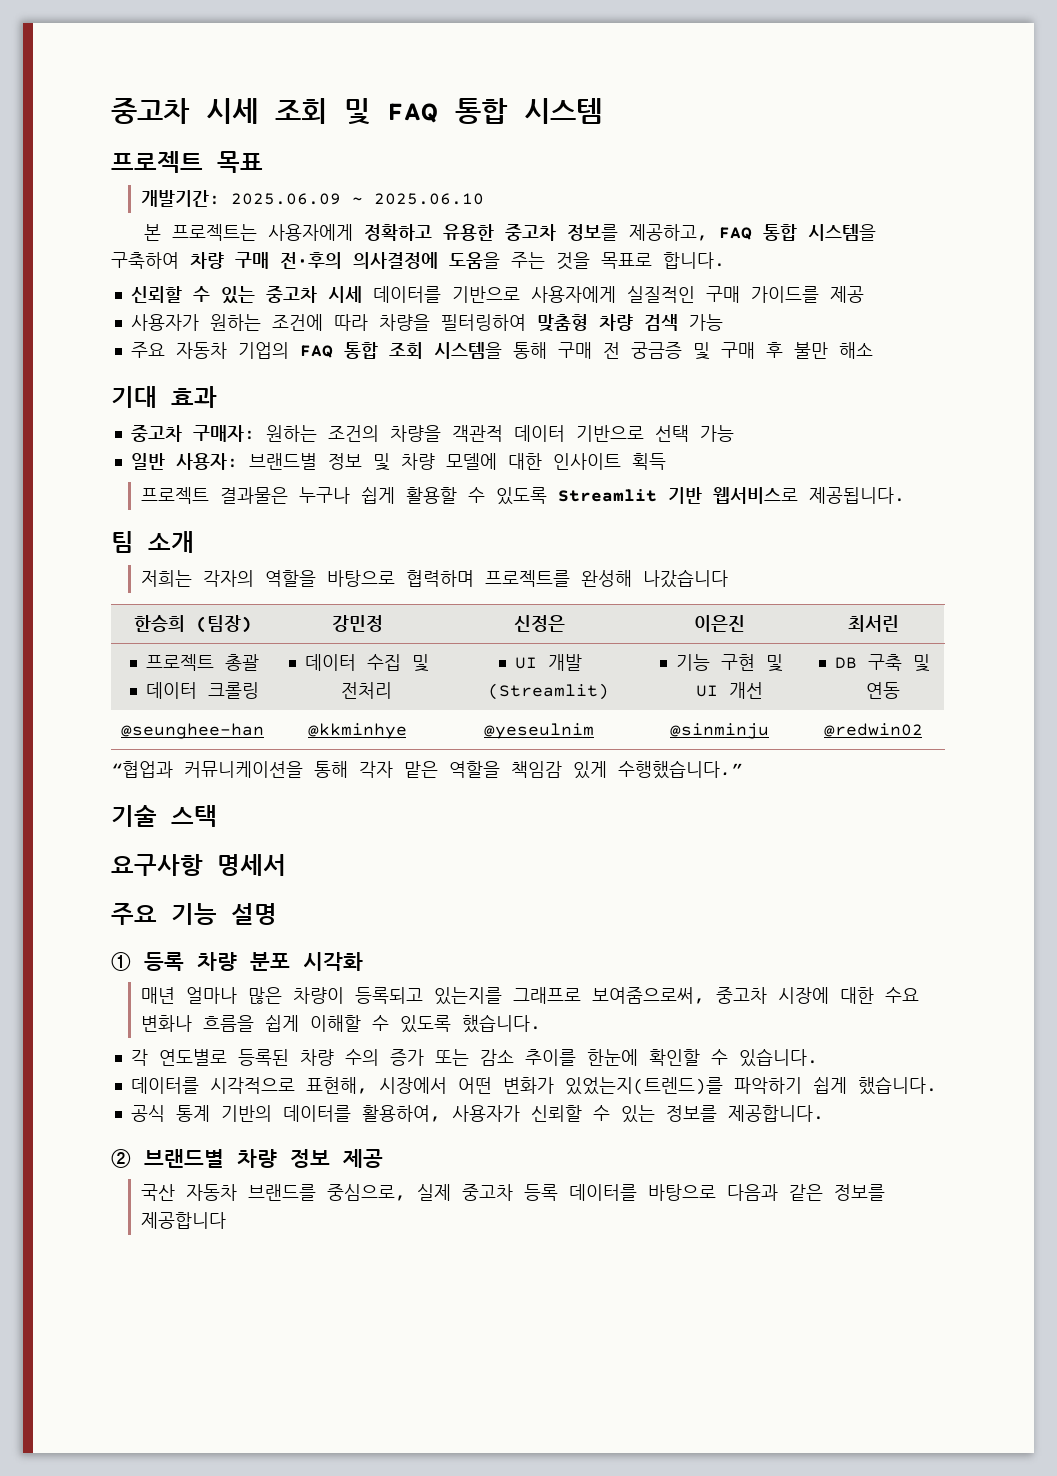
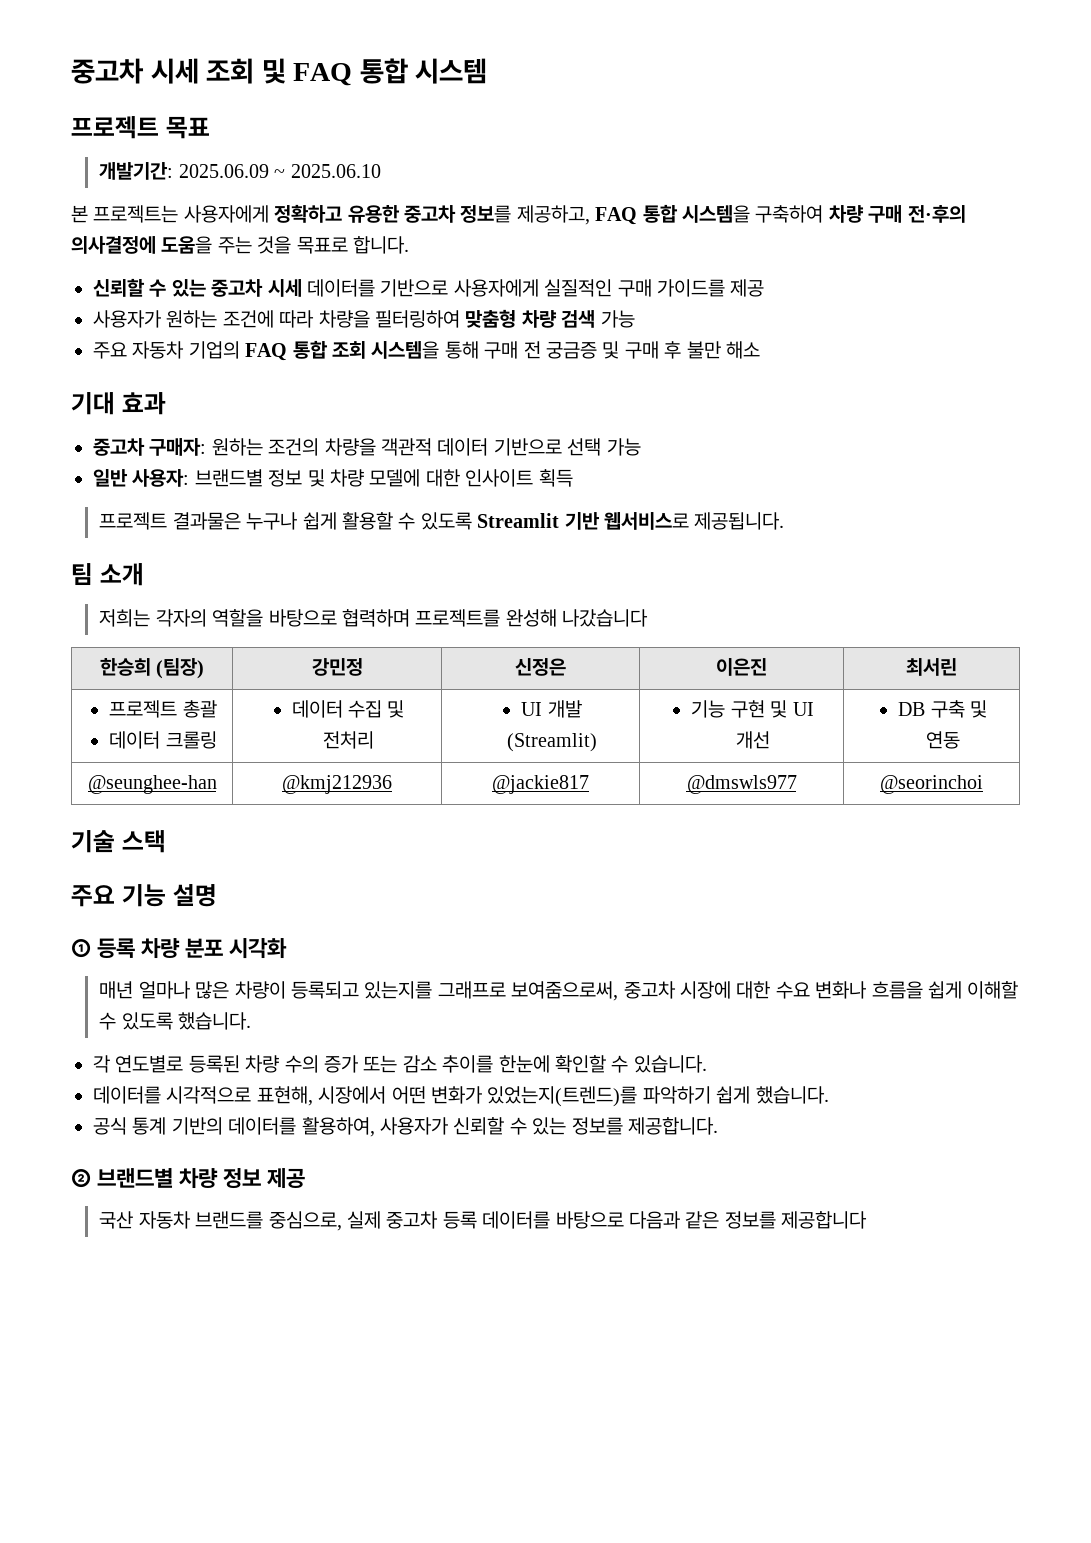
[307,723,407,739] [484,723,594,739] [670,723,770,739] [823,723,923,737] [111,760,742,779] @kkminhye | @yeseulnim | @sinminju | @redwin02 // “협업과 커뮤니케이션을 통해 각자 맡은 역할을 책임감 있게 수행했습니다.” -> [282,775,392,794] [492,775,589,794] [686,775,797,794] [880,775,983,794] @kmj212936 | @jackie817 | @dmswls977 | @seorinchoi
[111,854,286,876] // 요구사항 명세서 -> (166, 841) none

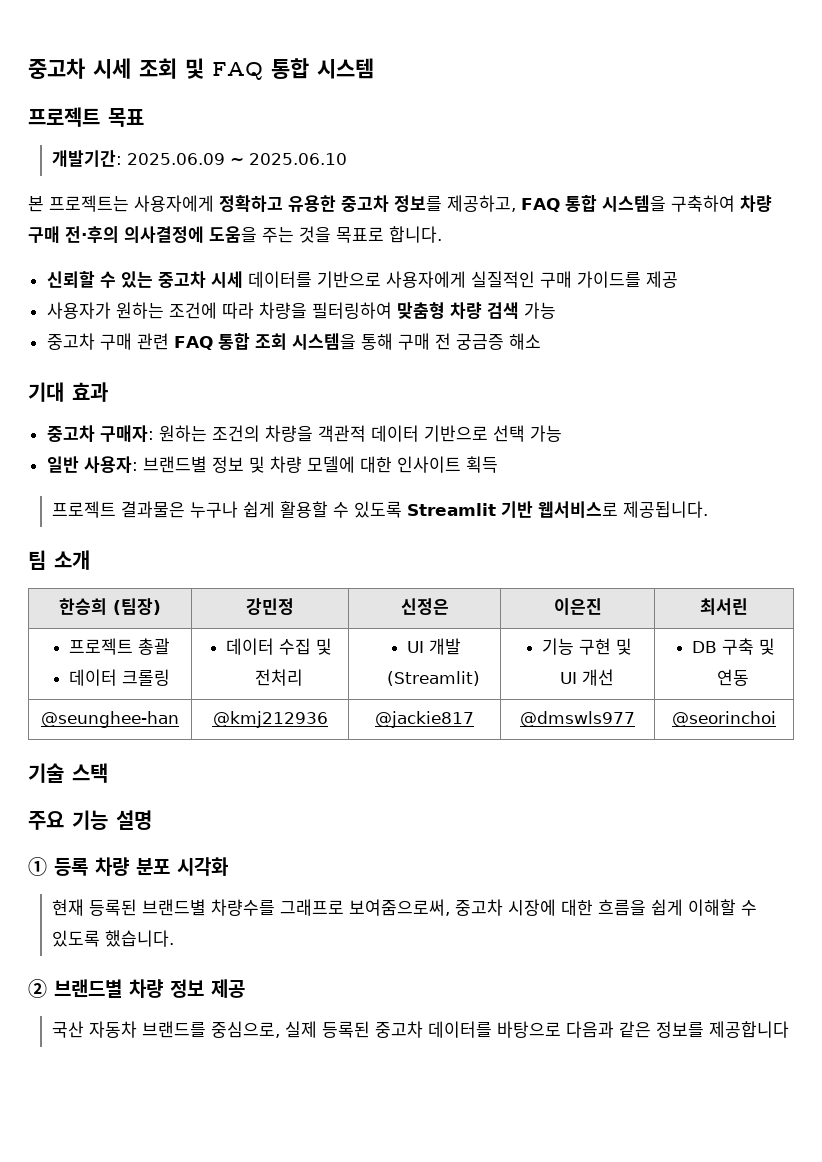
[93,341,240,359] 주요 자동차 기업의 -> [46,333,169,350] 중고차 구매 관련
[602,341,721,359] 및 구매 후 불만 -> (504, 342) none
[99,609,649,627] // 저희는 각자의 역할을 바탕으로 협력하며 프로젝트를 완성해 나갔습니다 -> (90, 560) none
[99,981,433,999] 매년 얼마나 많은 차량이 등록되고 있는지를 -> [51,899,275,916] 현재 등록된 브랜드별 차량수를
[775,981,867,999] 수요 변화나 -> (593, 907) none
[93,1055,707,1073] [93,1086,829,1107] [93,1117,718,1137] // 각 연도별로 등록된 차량 수의 증가 또는 감소 추이를 한눈에 확인할 수 있습니다. // 데이터를 시각적으로 표현해, 시장에서 어떤 변화가 있었는지(트렌드)를 파악하기 쉽게 했습니다. // 공식 통계 기반의 데이터를 활용하여, 사용자가 신뢰할 수 있는 정보를 제공합니다. -> (174, 938) none
[386,1211,477,1229] 중고차 등록 -> [321,1021,423,1038] 등록된 중고차

